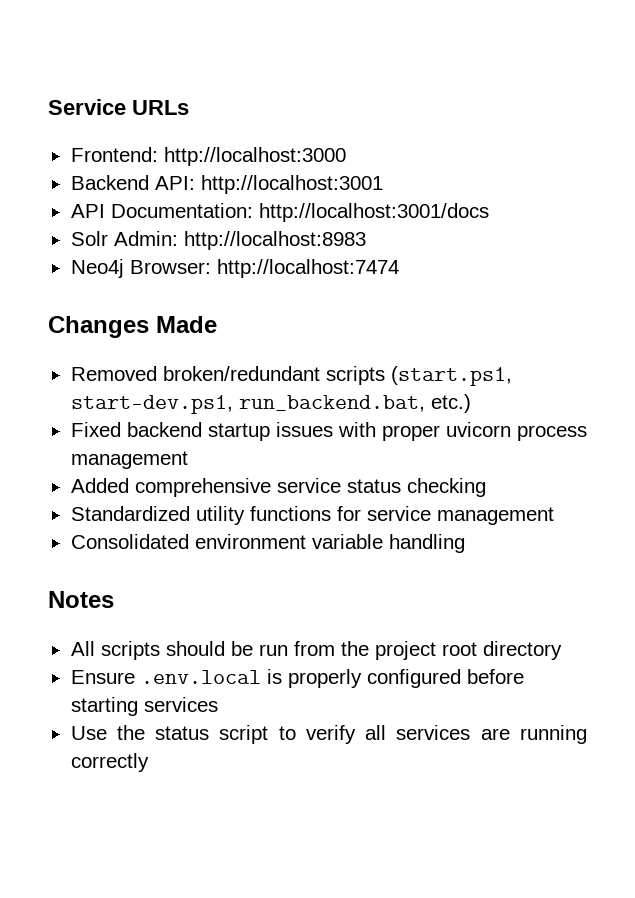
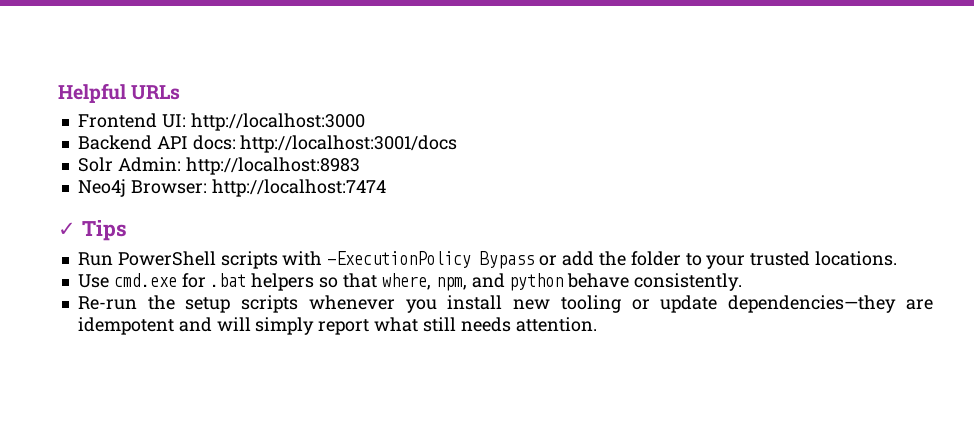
[48,99,126,115] Service -> [58,83,126,103] Helpful
[70,147,158,162] Frontend: -> [77,113,186,128] Frontend UI:
[154,175,383,194] [70,203,253,218] API: http://localhost:3001 // API Documentation: -> [156,135,236,150] API docs:
[48,316,217,338] [70,366,512,386] [70,394,471,414] [70,422,588,441] [70,451,188,469] [70,478,486,497] [70,506,554,525] [70,534,465,553] [48,591,114,608] [70,641,562,660] [70,669,524,688] [70,697,218,716] [70,725,588,744] [70,753,149,772] Changes Made // Removed broken/redundant scripts (start.ps1, start-dev.ps1, run_backend.bat, etc.) // Fixed backend startup issues with proper uvicorn process management // Added comprehensive service status checking // Standardized utility functions for service management // Consolidated environment variable handling // Notes // All scripts should be run from the project root directory // Ensure .env.local is properly configured before starting services // Use the status script to verify all services are running correctly -> [58,220,127,241] [77,251,898,269] [77,273,743,291] [77,295,933,313] [77,317,597,335] ✓ Tips // Run PowerShell scripts with -ExecutionPolicy Bypass or add the folder to your trusted locations. // Use cmd.exe for .bat helpers so that where, npm, and python behave consistently. // Re-run the setup scripts whenever you install new tooling or update dependencies—they are idempotent and will simply report what still needs attention.

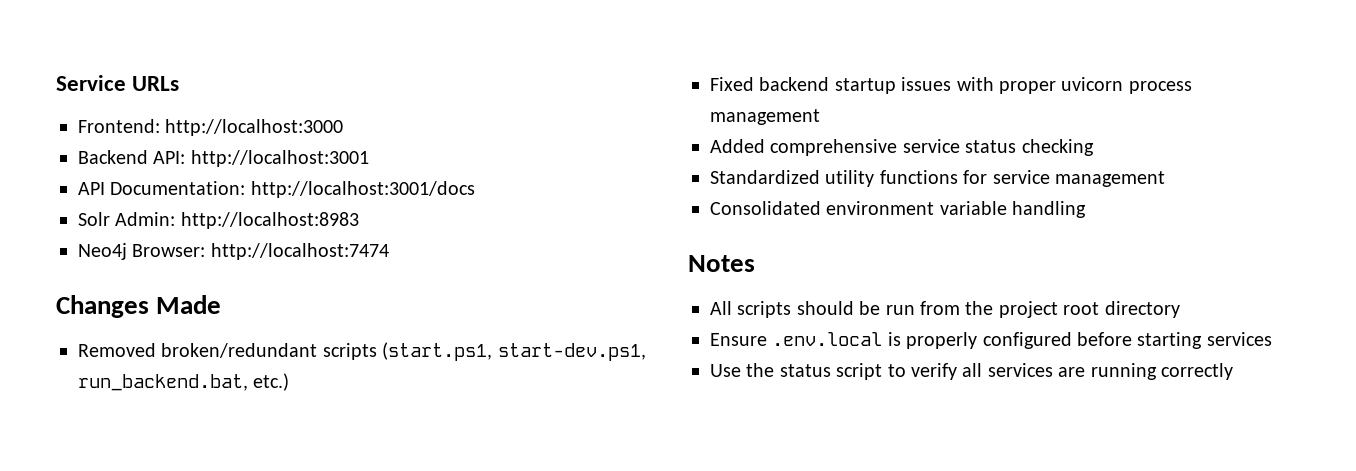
[58,83,126,103] Helpful -> [56,75,126,91] Service
[77,113,186,128] Frontend UI: -> [78,119,160,133] Frontend:
[156,135,236,150] API docs: -> [153,150,369,167] [78,181,246,195] API: http://localhost:3001 // API Documentation:
[58,220,127,241] [77,251,898,269] [77,273,743,291] [77,295,933,313] [77,317,597,335] ✓ Tips // Run PowerShell scripts with -ExecutionPolicy Bypass or add the folder to your trusted locations. // Use cmd.exe for .bat helpers so that where, npm, and python behave consistently. // Re-run the setup scripts whenever you install new tooling or update dependencies—they are idempotent and will simply report what still needs attention. -> [56,295,222,318] [78,342,646,361] [78,373,290,391] [710,77,1192,94] [710,109,820,125] [710,139,1094,156] [710,170,1165,187] [710,201,1087,218] [688,255,755,272] [710,301,1180,318] [710,332,1272,349] [710,363,1233,380] Changes Made // Removed broken/redundant scripts (start.ps1, start-dev.ps1, run_backend.bat, etc.) // Fixed backend startup issues with proper uvicorn process management // Added comprehensive service status checking // Standardized utility functions for service management // Consolidated environment variable handling // Notes // All scripts should be run from the project root directory // Ensure .env.local is properly configured before starting services // Use the status script to verify all services are running correctly

